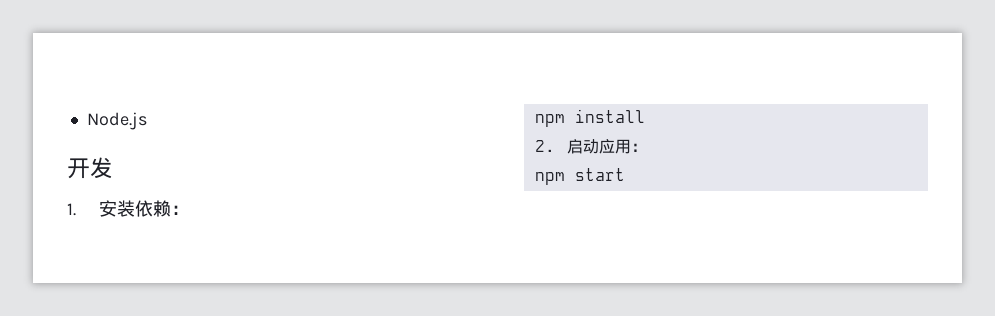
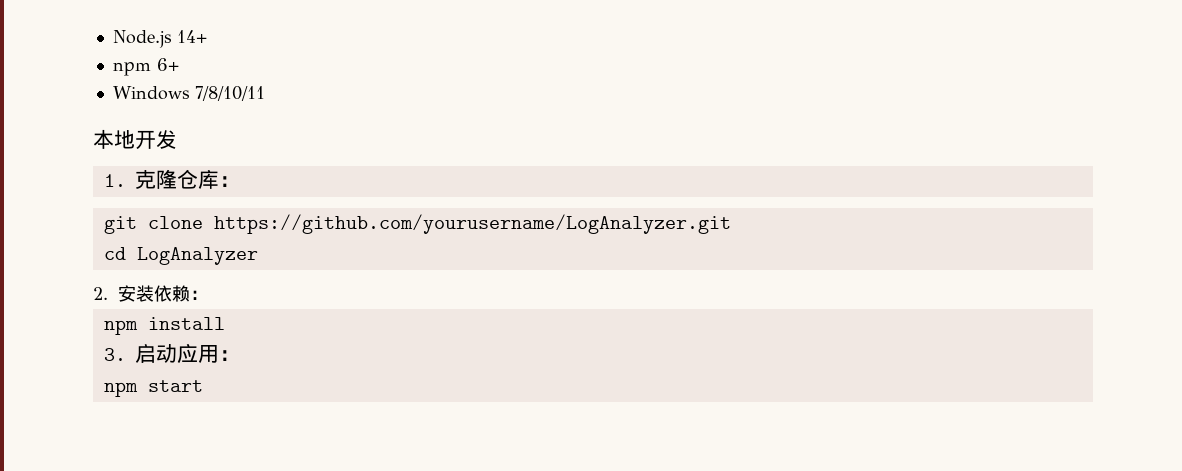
[67,157,113,179] [67,203,76,216] // 开发 // 1. -> [176,30,207,43] [112,58,179,76] [112,86,265,101] [93,129,177,150] [103,169,240,189] [103,214,731,234] [103,247,258,265] [93,287,108,300] 14+ // npm 6+ // Windows 7/8/10/11 // 本地开发 // 1.克隆仓库： // git clone https://github.com/yourusername/LogAnalyzer.git // cd LogAnalyzer // 2.
[534,140,555,152] 2. -> [103,348,126,361] 3.

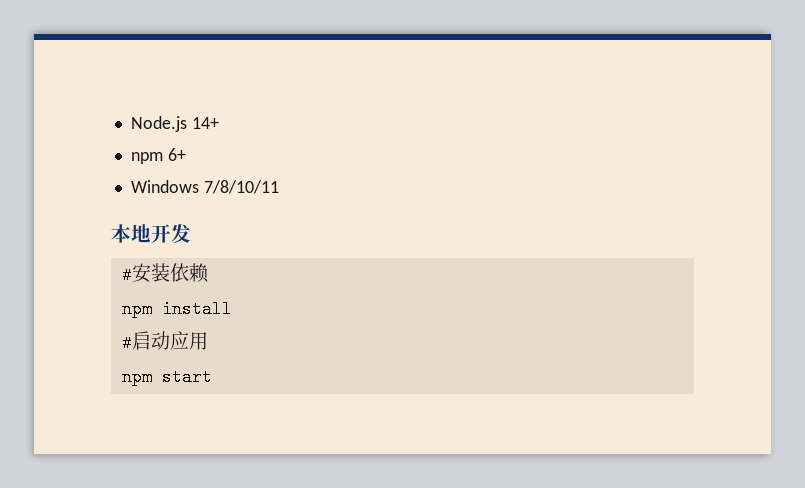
[103,169,240,189] [103,214,731,234] [103,247,258,265] [93,287,108,300] 1.克隆仓库： // git clone https://github.com/yourusername/LogAnalyzer.git // cd LogAnalyzer // 2. -> [121,266,132,284] #
[190,290,209,300] ： -> (209, 273) none
[103,348,126,361] 3. -> [121,334,132,352] #
[218,350,240,361] ： -> (208, 341) none

